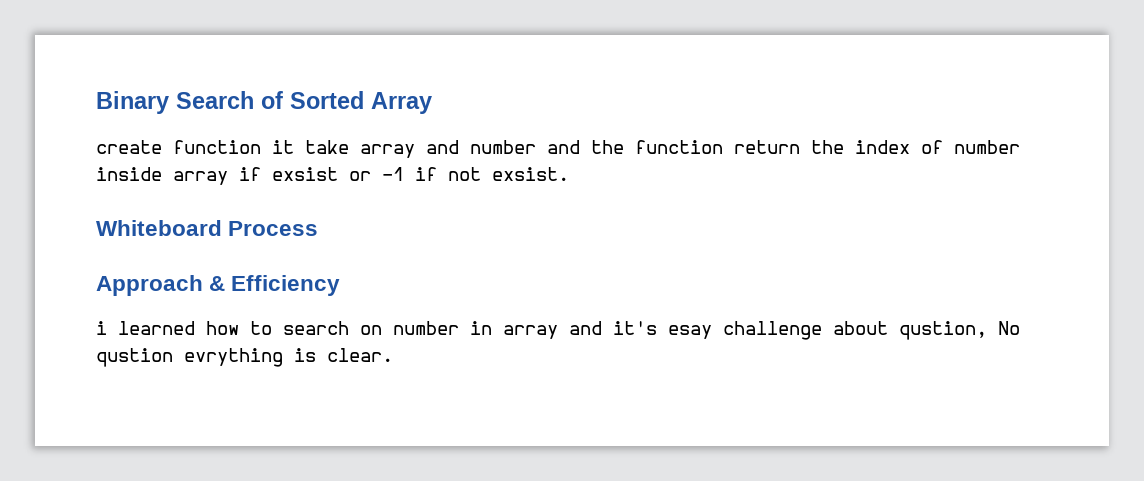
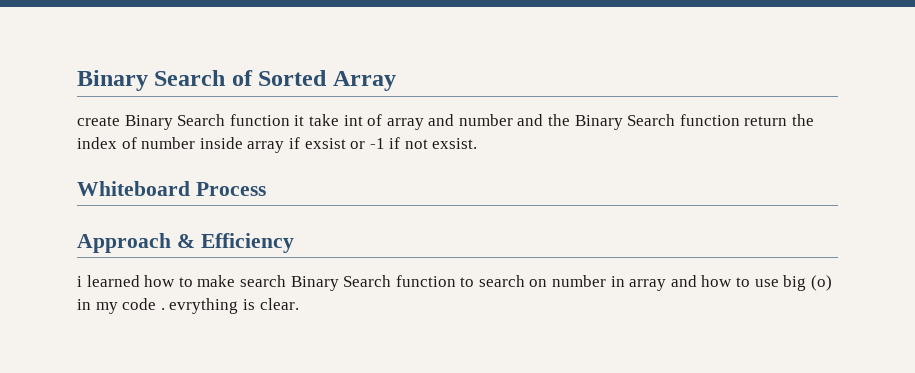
(162, 147) none -> [124,114,226,130] Binary Search
(349, 147) none -> [343,114,383,126] int of
(624, 147) none -> [574,114,676,130] Binary Search
(272, 328) none -> [197,275,475,291] make search Binary Search function to
[613,321,1020,340] [96,348,173,367] it's esay challenge about qustion, No qustion -> [701,275,832,291] [77,298,165,314] how to use big (o) in my code .

